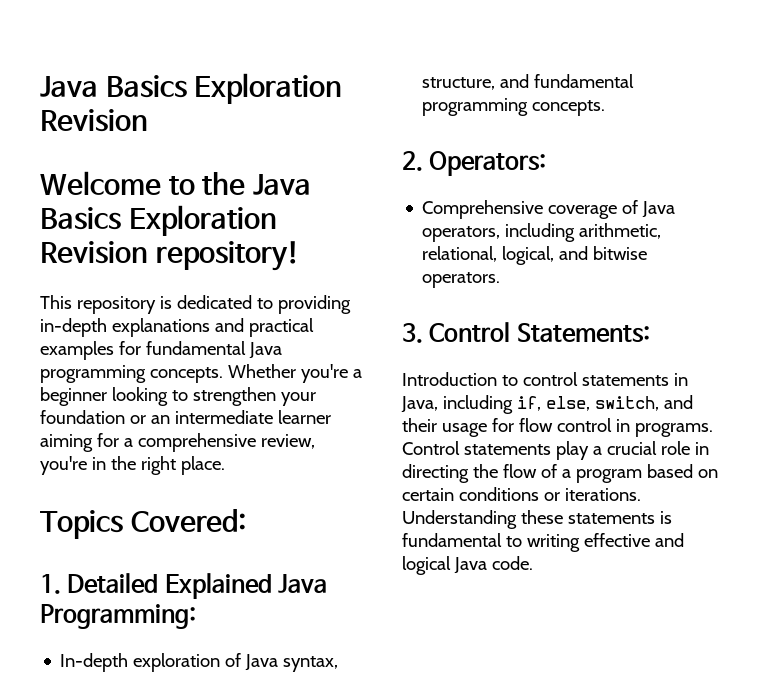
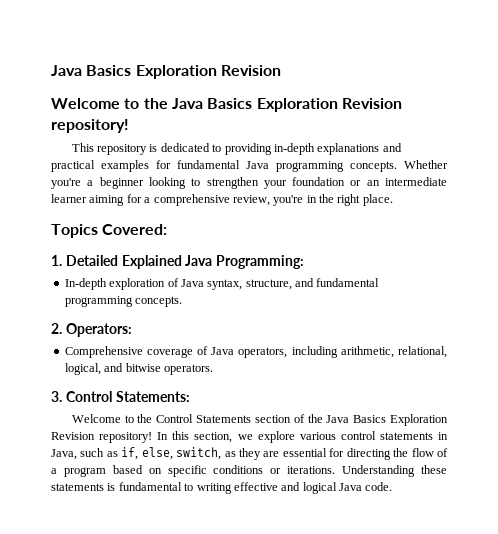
[402,372,518,386] Introduction to -> [71,414,449,426] [51,431,336,443] Welcome to the Control Statements section of the Java Basics Exploration Revision repository! In this section, we explore various
[442,395,513,414] including -> [80,448,118,457] such as
[663,395,693,409] [402,418,713,437] [402,441,709,460] and their usage for flow control in programs. Control statements play a crucial role in -> [224,448,345,460] as they are essential for
[402,488,454,501] certain -> [167,465,207,477] specific

